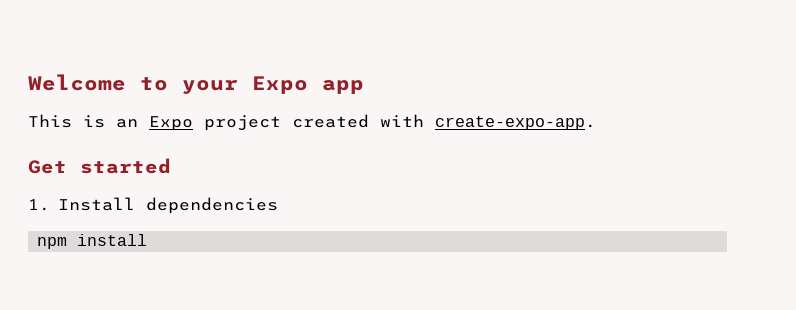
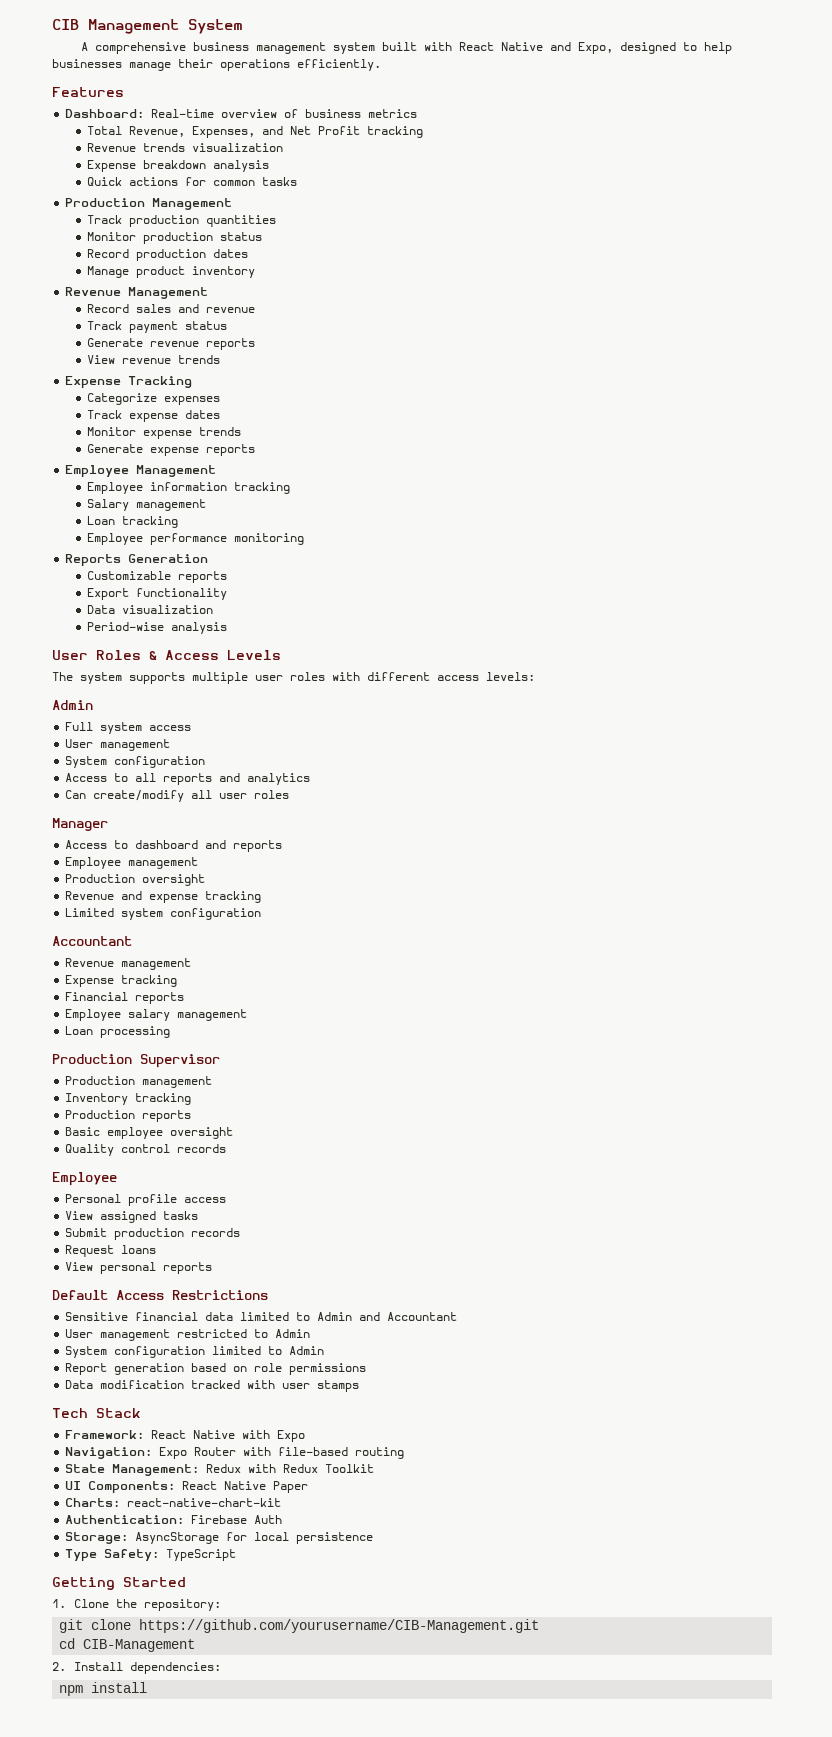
[28,74,364,94] [28,114,596,131] [28,158,171,174] [28,197,278,214] Welcome to your Expo app // This is an Expo project created with create-expo-app. // Get started // 1. Install dependencies -> [52,19,243,34] [80,42,732,54] [52,59,381,71] [52,87,124,97] [65,109,418,118] [86,126,423,138] [86,143,283,152] [86,160,269,172] [86,177,297,186] [65,198,233,210] [86,215,276,227] [86,232,262,244] [86,249,248,261] [86,266,255,278] [65,287,209,299] [86,304,255,313] [86,321,227,333] [86,338,255,350] [86,355,220,364] [65,376,193,388] [86,393,220,405] [86,410,220,422] [86,427,241,439] [86,444,255,456] [65,465,217,477] [86,482,290,494] [86,499,206,511] [86,516,178,528] [86,533,304,545] [65,554,209,566] [86,571,227,583] [86,588,227,600] [86,605,213,614] [86,622,227,634] [52,650,281,660] [52,672,535,684] [52,700,93,710] [65,722,192,734] [65,739,171,751] [65,756,206,768] [65,773,311,785] [65,790,290,802] [52,818,108,831] [65,840,283,852] [65,857,199,869] [65,874,206,886] [65,891,262,903] [65,908,262,920] [52,936,132,946] [65,958,192,970] [65,975,178,987] [65,992,185,1004] [65,1009,248,1021] [65,1026,171,1038] [52,1054,220,1068] [65,1076,213,1088] [65,1093,192,1105] [65,1110,192,1122] [65,1127,234,1139] [65,1144,227,1156] [52,1172,117,1186] [65,1194,227,1206] [65,1211,199,1223] [65,1228,241,1240] [65,1245,157,1257] [65,1262,213,1274] [52,1290,268,1300] [65,1312,458,1321] [65,1329,311,1341] [65,1346,325,1358] [65,1363,367,1375] [65,1380,360,1392] [52,1408,141,1418] [65,1430,306,1442] [65,1447,405,1459] [65,1464,375,1476] [65,1481,309,1493] [65,1498,282,1507] [65,1515,283,1524] [65,1532,374,1544] [65,1549,237,1561] [52,1577,186,1590] [52,1599,221,1611] [59,1619,540,1633] [59,1638,196,1652] [52,1662,221,1674] CIB Management System // A comprehensive business management system built with React Native and Expo, designed to help businesses manage their operations efficiently. // Features // Dashboard: Real-time overview of business metrics // Total Revenue, Expenses, and Net Profit tracking // Revenue trends visualization // Expense breakdown analysis // Quick actions for common tasks // Production Management // Track production quantities // Monitor production status // Record production dates // Manage product inventory // Revenue Management // Record sales and revenue // Track payment status // Generate revenue reports // View revenue trends // Expense Tracking // Categorize expenses // Track expense dates // Monitor expense trends // Generate expense reports // Employee Management // Employee information tracking // Salary management // Loan tracking // Employee performance monitoring // Reports Generation // Customizable reports // Export functionality // Data visualization // Period-wise analysis // User Roles & Access Levels // The system supports multiple user roles with different access levels: // Admin // Full system access // User management // System configuration // Access to all reports and analytics // Can create/modify all user roles // Manager // Access to dashboard and reports // Employee management // Production oversight // Revenue and expense tracking // Limited system configuration // Accountant // Revenue management // Expense tracking // Financial reports // Employee salary management // Loan processing // Production Supervisor // Production management // Inventory tracking // Production reports // Basic employee oversight // Quality control records // Employee // Personal profile access // View assigned tasks // Submit production records // Request loans // View personal reports // Default Access Restrictions // Sensitive financial data limited to Admin and Accountant // User management restricted to Admin // System configuration limited to Admin // Report generation based on role permissions // Data modification tracked with user stamps // Tech Stack // Framework: React Native with Expo // Navigation: Expo Router with file-based routing // State Management: Redux with Redux Toolkit // UI Components: React Native Paper // Charts: react-native-chart-kit // Authentication: Firebase Auth // Storage: AsyncStorage for local persistence // Type Safety: TypeScript // Getting Started // 1. Clone the repository: // git clone https://github.com/yourusername/CIB-Management.git // cd CIB-Management // 2. Install dependencies:

